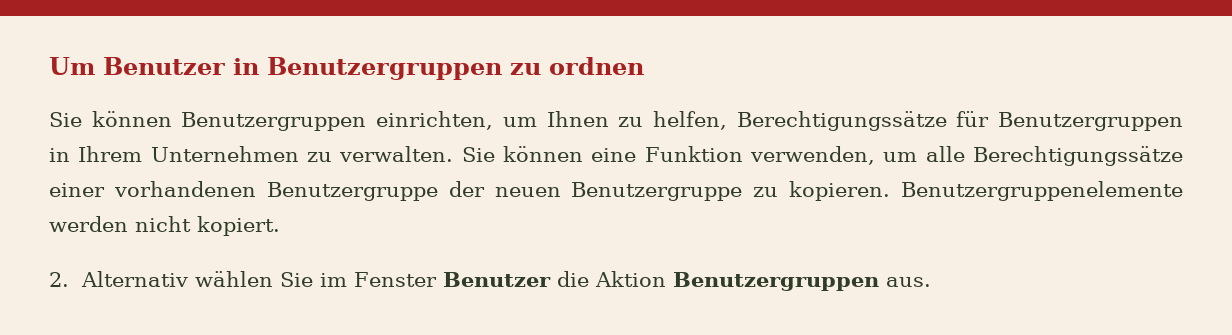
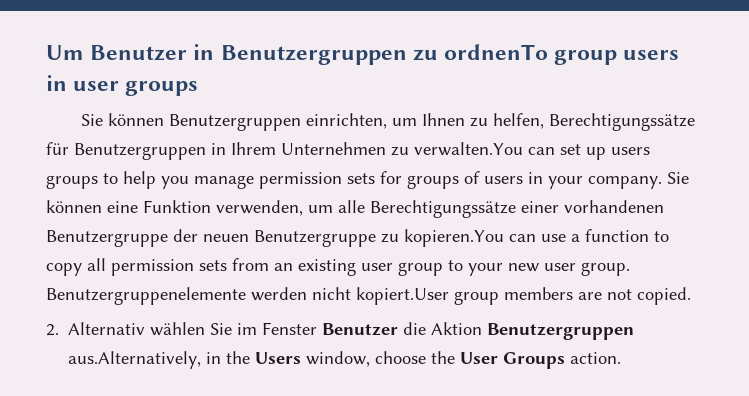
[549,57,644,75] ordnen -> [444,44,680,65] [46,75,199,96] ordnenTo group users in user groups
[339,146,454,162] verwalten. -> [414,142,650,160] [46,171,662,189] verwalten.You can set up users groups to help you manage permission sets for groups of users in your company.
[789,181,1183,201] [49,216,280,236] kopieren. Benutzergruppenelemente werden nicht kopiert. -> [404,229,669,247] [46,258,630,276] [46,287,691,305] kopieren.You can use a function to copy all permission sets from an existing user group to your new user group. Benutzergruppenelemente werden nicht kopiert.User group members are not copied.
[885,277,931,287] aus. -> [68,351,622,369] aus.Alternatively, in the Users window, choose the User Groups action.

